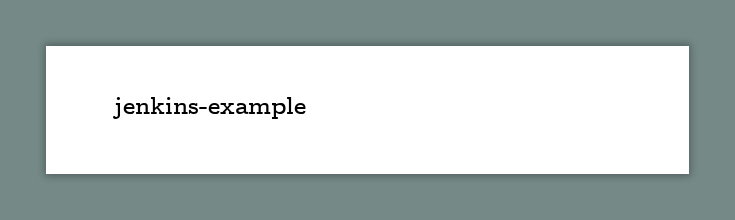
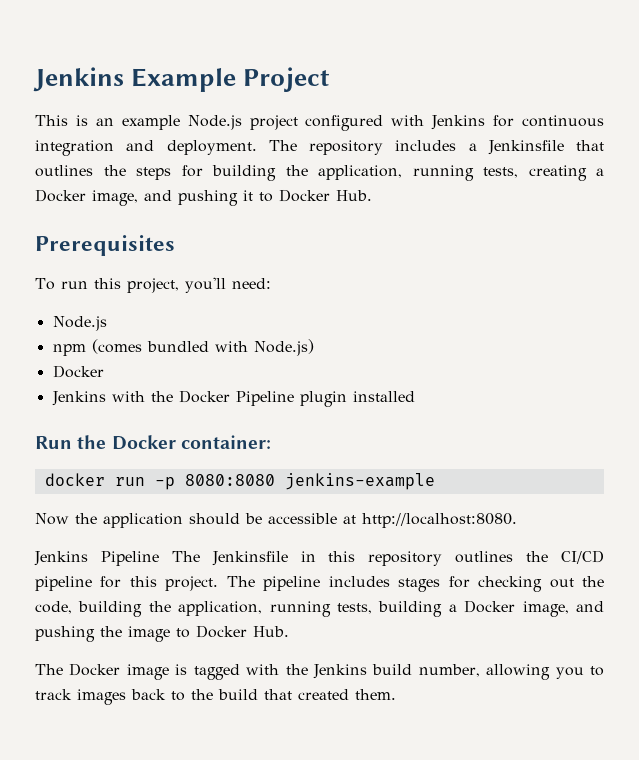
[113,97,306,119] jenkins-example -> [33,67,331,92] [35,115,604,131] [35,140,604,156] [35,165,604,181] [35,189,372,206] [35,235,175,256] [35,277,271,293] [52,316,107,331] [52,339,314,356] [52,365,104,378] [51,390,415,407] [35,435,271,450] [44,473,435,490] [35,513,517,528] [34,550,605,566] [35,576,604,592] [35,600,604,617] [35,625,289,642] [35,663,604,680] [35,689,396,705] Jenkins Example Project // This is an example Node.js project configured with Jenkins for continuous integration and deployment. The repository includes a Jenkinsfile that outlines the steps for building the application, running tests, creating a Docker image, and pushing it to Docker Hub. // Prerequisites // To run this project, you'll need: // Node.js // npm (comes bundled with Node.js) // Docker // Jenkins with the Docker Pipeline plugin installed // Run the Docker container: // docker run -p 8080:8080 jenkins-example // Now the application should be accessible at http://localhost:8080. // Jenkins Pipeline The Jenkinsfile in this repository outlines the CI/CD pipeline for this project. The pipeline includes stages for checking out the code, building the application, running tests, building a Docker image, and pushing the image to Docker Hub. // The Docker image is tagged with the Jenkins build number, allowing you to track images back to the build that created them.

